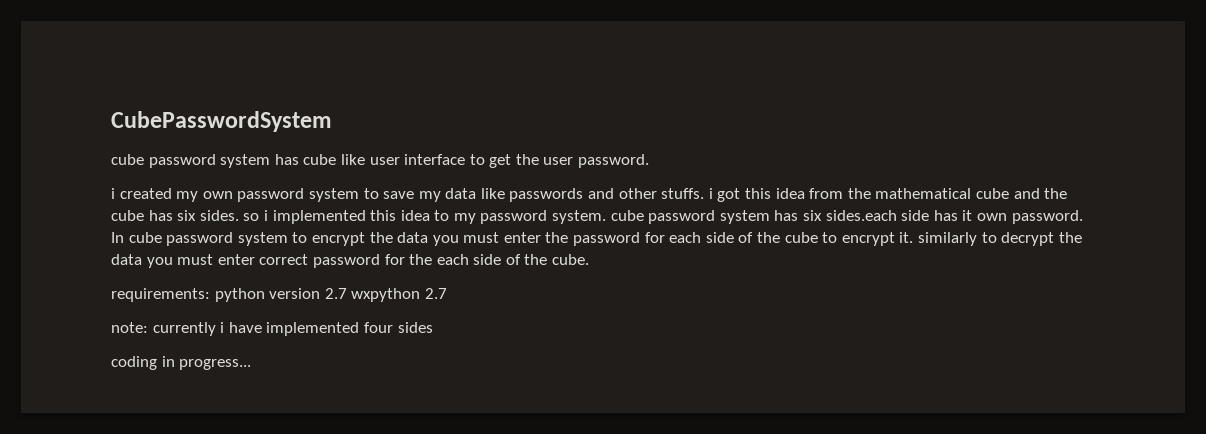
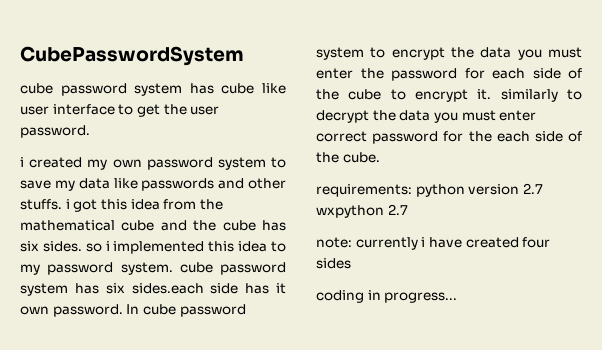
[266,322,360,336] implemented -> [465,237,519,248] created

